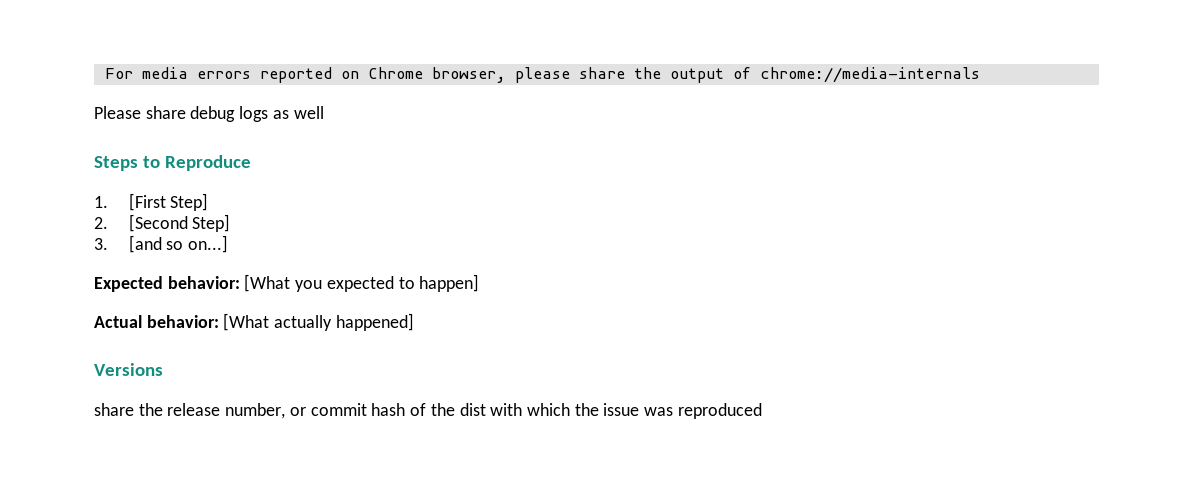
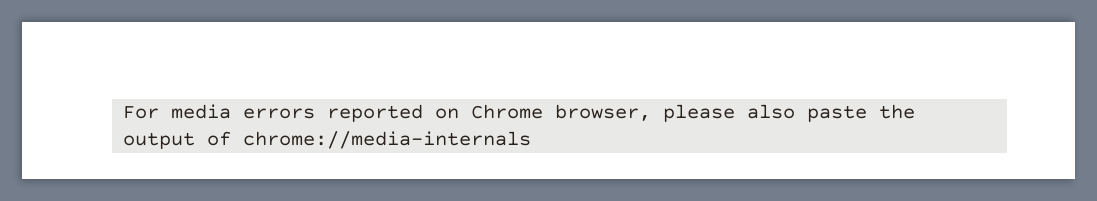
[578,67,625,79] share -> [747,104,868,122] also paste
[94,106,324,122] [94,155,252,171] [94,193,209,211] [94,214,231,232] [94,235,229,253] [94,274,480,292] [94,313,414,331] [94,363,163,376] [94,403,762,419] // Please share debug logs as well // Steps to Reproduce // 1. [First Step] // 2. [Second Step] // 3. [and so on...] // Expected behavior: [What you expected to happen] // Actual behavior: [What actually happened] // Versions // share the release number, or commit hash of the dist with which the issue was reproduced -> (532, 140) none

